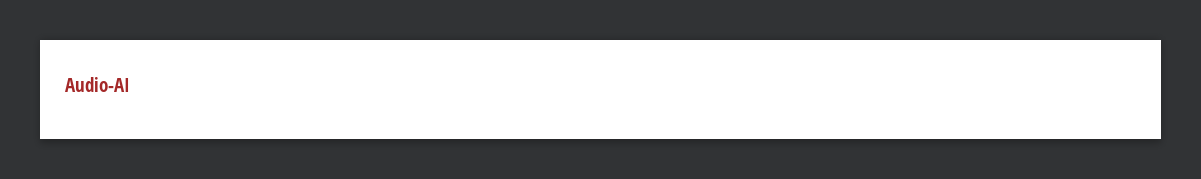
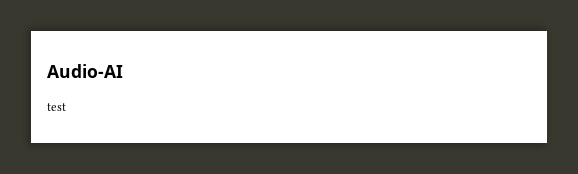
(130, 84) none -> [47,103,66,111] // test

